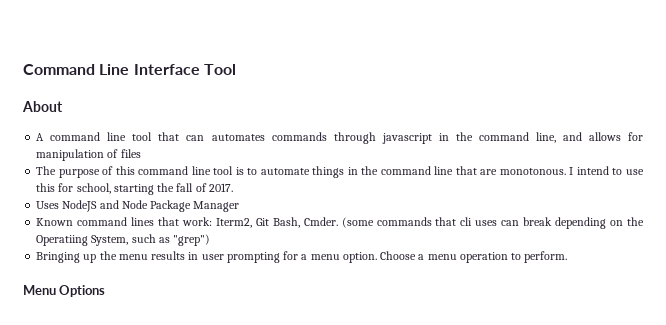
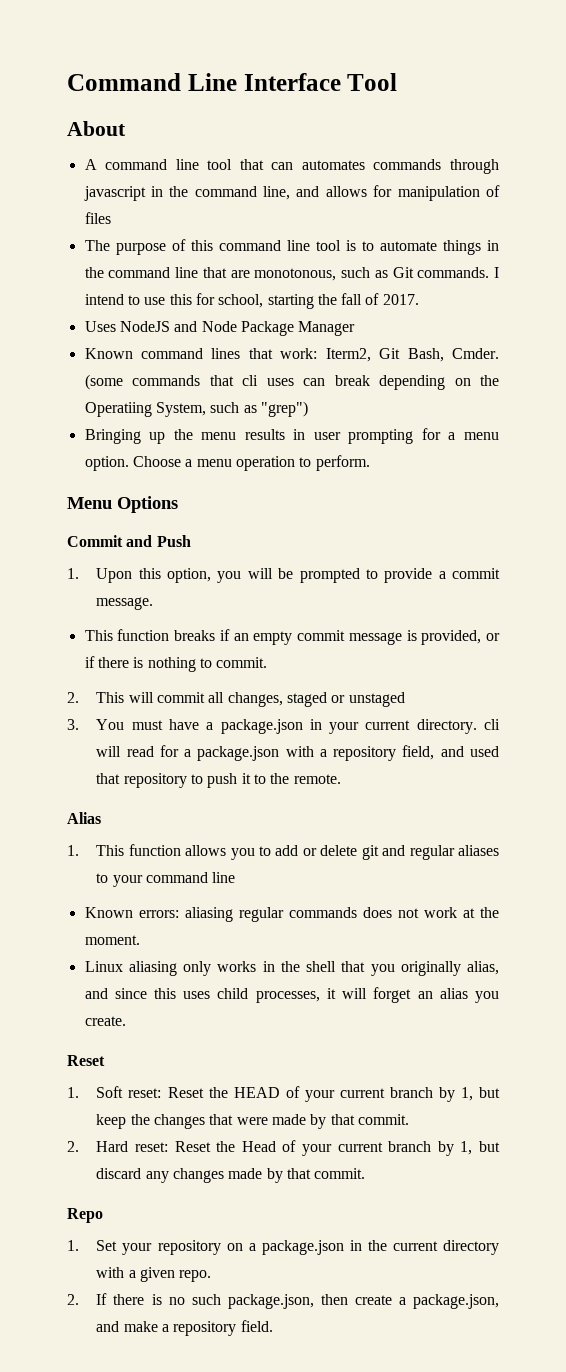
[499,168,566,175] monotonous. -> [254,267,490,281] monotonous, such as Git commands.
(106, 291) none -> [67,535,191,547] [67,568,500,583] [96,597,154,610] [84,629,501,645] [84,656,268,672] [67,692,405,707] [67,719,500,734] [96,745,500,761] [96,773,341,788] [67,812,101,824] [67,844,499,860] [96,872,236,887] [84,907,499,922] [84,935,140,945] [84,961,500,976] [84,987,500,1003] [84,1016,126,1026] [67,1055,105,1066] [67,1086,500,1102] [96,1114,409,1129] [67,1140,501,1156] [96,1168,366,1183] [67,1208,103,1223] [67,1240,499,1255] [96,1267,212,1282] [67,1293,499,1309] [96,1320,273,1336] // Commit and Push // 1. Upon this option, you will be prompted to provide a commit message. // This function breaks if an empty commit message is provided, or if there is nothing to commit. // 2. This will commit all changes, staged or unstaged // 3. You must have a package.json in your current directory. cli will read for a package.json with a repository field, and used that repository to push it to the remote. // Alias // 1. This function allows you to add or delete git and regular aliases to your command line // Known errors: aliasing regular commands does not work at the moment. // Linux aliasing only works in the shell that you originally alias, and since this uses child processes, it will forget an alias you create. // Reset // 1. Soft reset: Reset the HEAD of your current branch by 1, but keep the changes that were made by that commit. // 2. Hard reset: Reset the Head of your current branch by 1, but discard any changes made by that commit. // Repo // 1. Set your repository on a package.json in the current directory with a given repo. // 2. If there is no such package.json, then create a package.json, and make a repository field.

